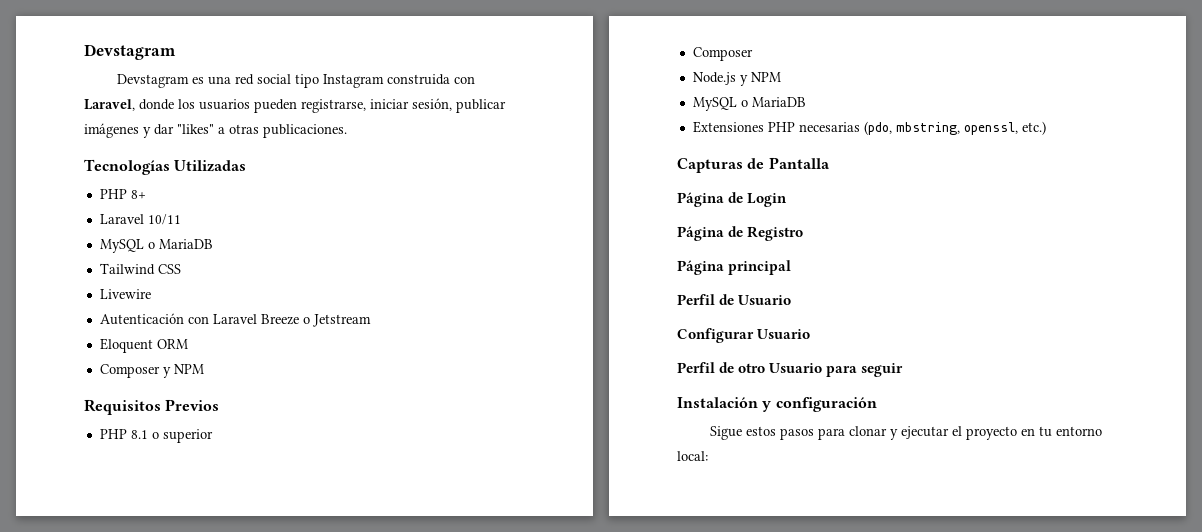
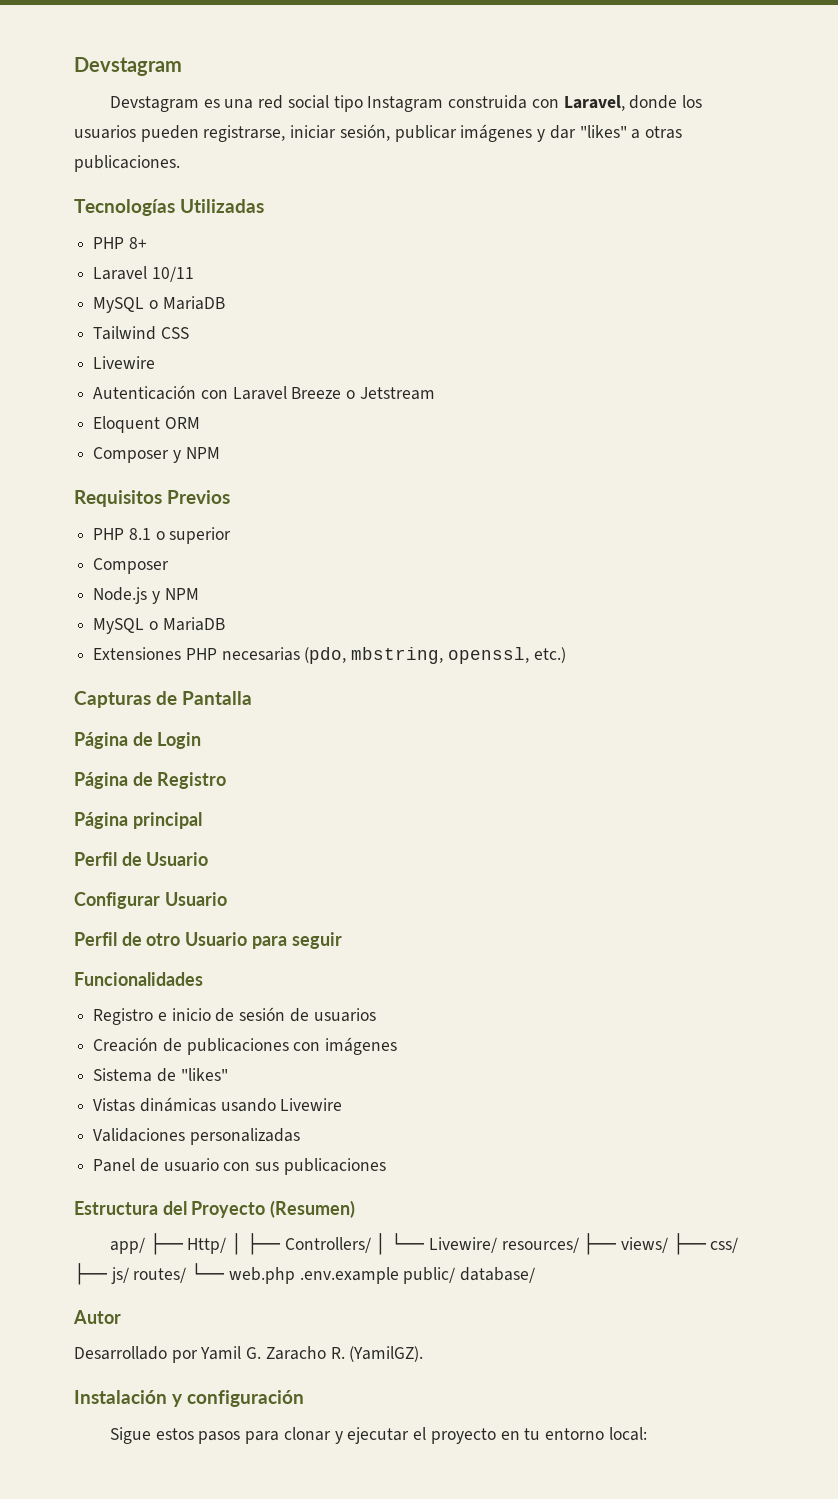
(904, 370) none -> [74,972,203,986] [93,1007,376,1025] [93,1037,398,1055] [93,1068,228,1082] [93,1097,343,1112] [93,1128,300,1145] [93,1158,386,1175] [74,1200,356,1218] [110,1233,739,1255] [74,1263,536,1285] [73,1310,121,1324] [74,1346,424,1363] // Funcionalidades // Registro e inicio de sesión de usuarios // Creación de publicaciones con imágenes // Sistema de "likes" // Vistas dinámicas usando Livewire // Validaciones personalizadas // Panel de usuario con sus publicaciones // Estructura del Proyecto (Resumen) // app/ ├── Http/ │ ├── Controllers/ │ └── Livewire/ resources/ ├── views/ ├── css/ ├── js/ routes/ └── web.php .env.example public/ database/ // Autor // Desarrollado por Yamil G. Zaracho R. (YamilGZ).

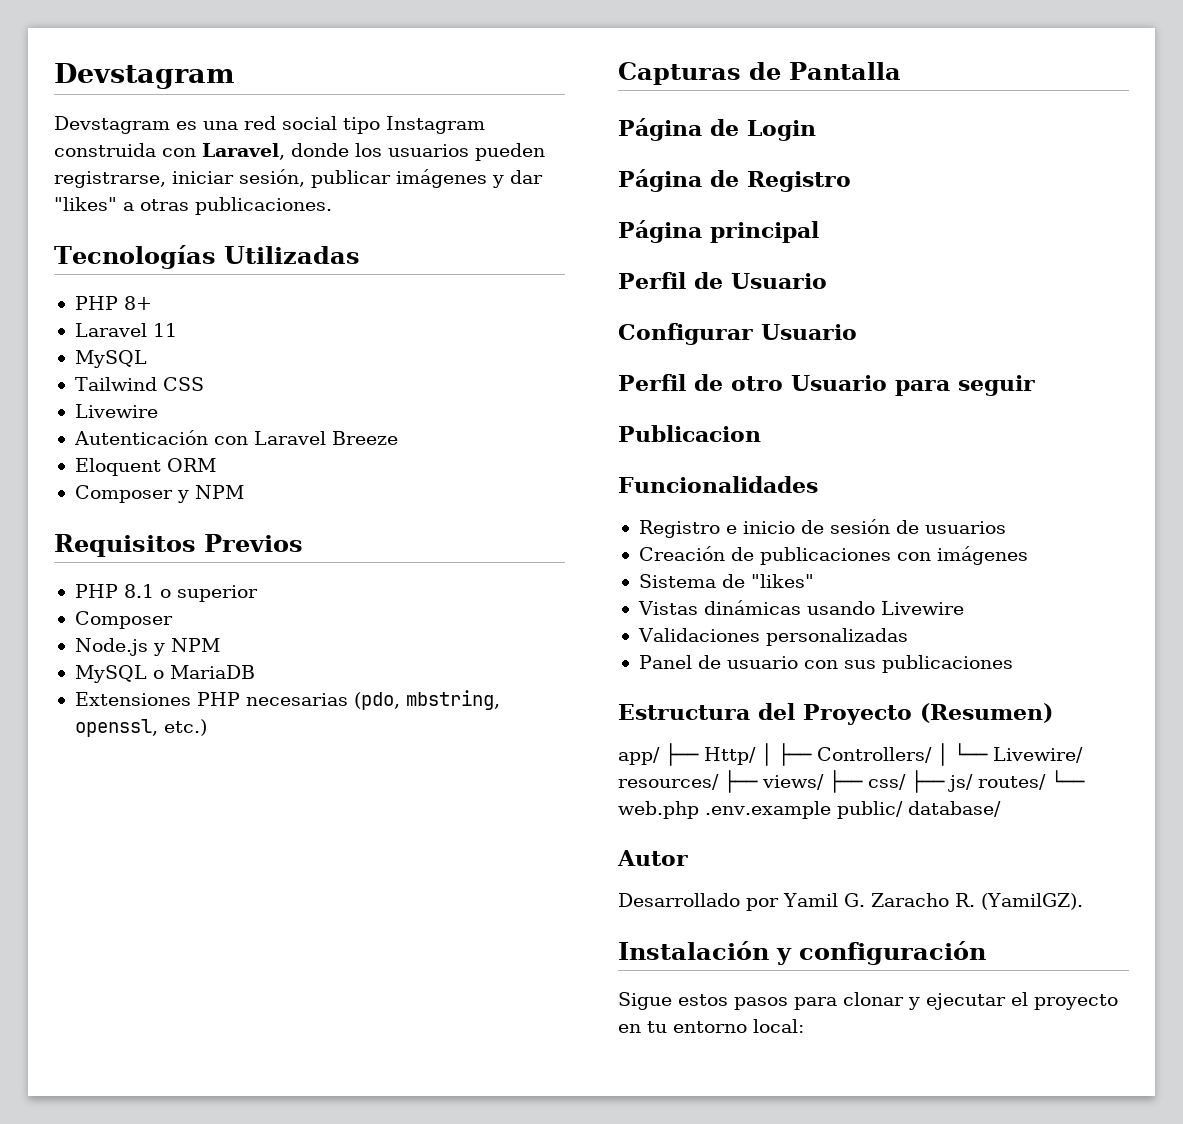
[151,266,194,282] [93,296,225,313] 10/11 // MySQL o MariaDB -> [152,323,177,337] [74,350,147,368] 11 // MySQL
[346,387,435,400] o Jetstream -> (398, 438) none
(342, 940) none -> [618,425,761,442] // Publicacion

